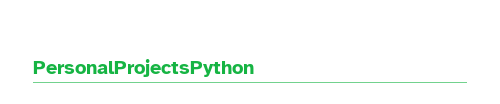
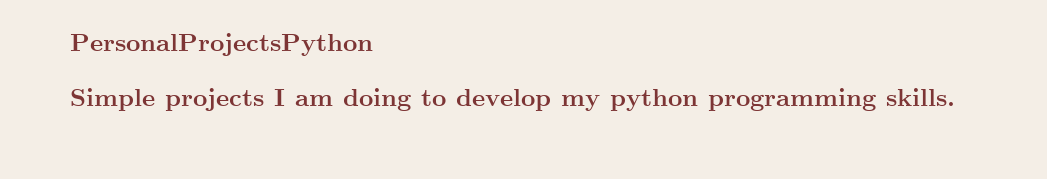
(254, 68) none -> [70,88,955,111] // Simple projects I am doing to develop my python programming skills.

